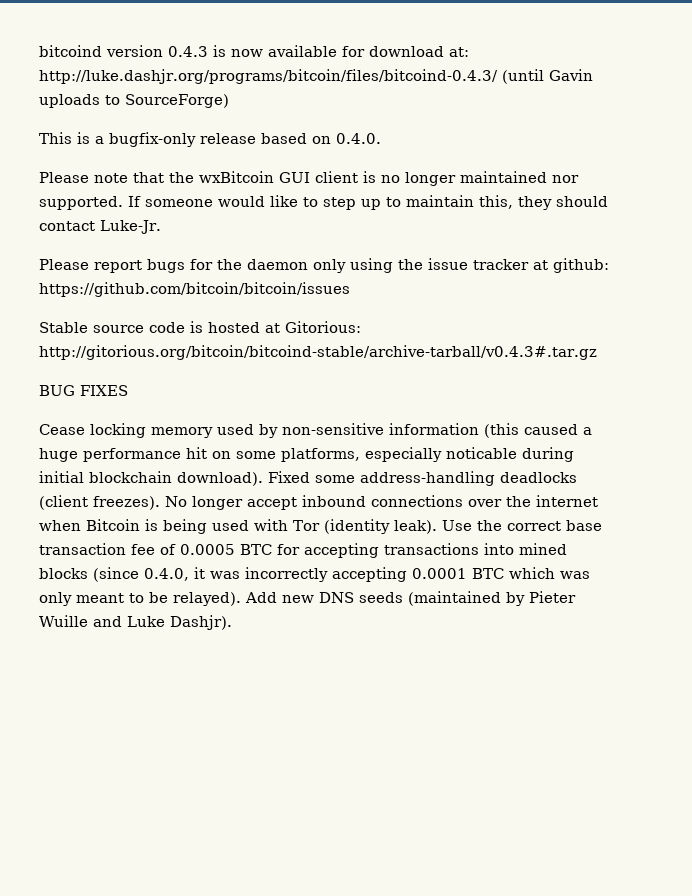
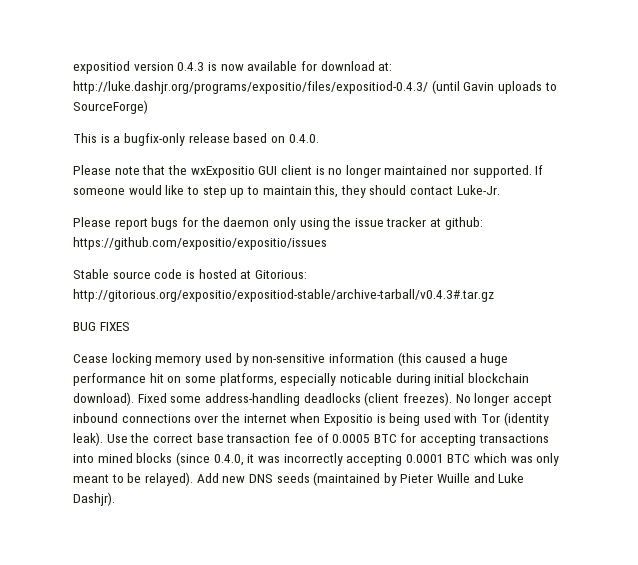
[39,45,102,57] bitcoind -> [73,61,130,74] expositiod
[39,69,498,84] http://luke.dashjr.org/programs/bitcoin/files/bitcoind-0.4.3/ -> [73,81,428,94] http://luke.dashjr.org/programs/expositio/files/expositiod-0.4.3/
[199,171,274,183] wxBitcoin -> [190,166,255,178] wxExpositio
[39,282,350,297] https://github.com/bitcoin/bitcoin/issues -> [73,237,327,250] https://github.com/expositio/expositio/issues
[39,345,597,360] http://gitorious.org/bitcoin/bitcoind-stable/archive-tarball/v0.4.3#.tar.gz -> [73,289,494,302] http://gitorious.org/expositio/expositiod-stable/archive-tarball/v0.4.3#.tar.gz
[86,519,140,531] Bitcoin -> [323,414,373,426] Expositio

